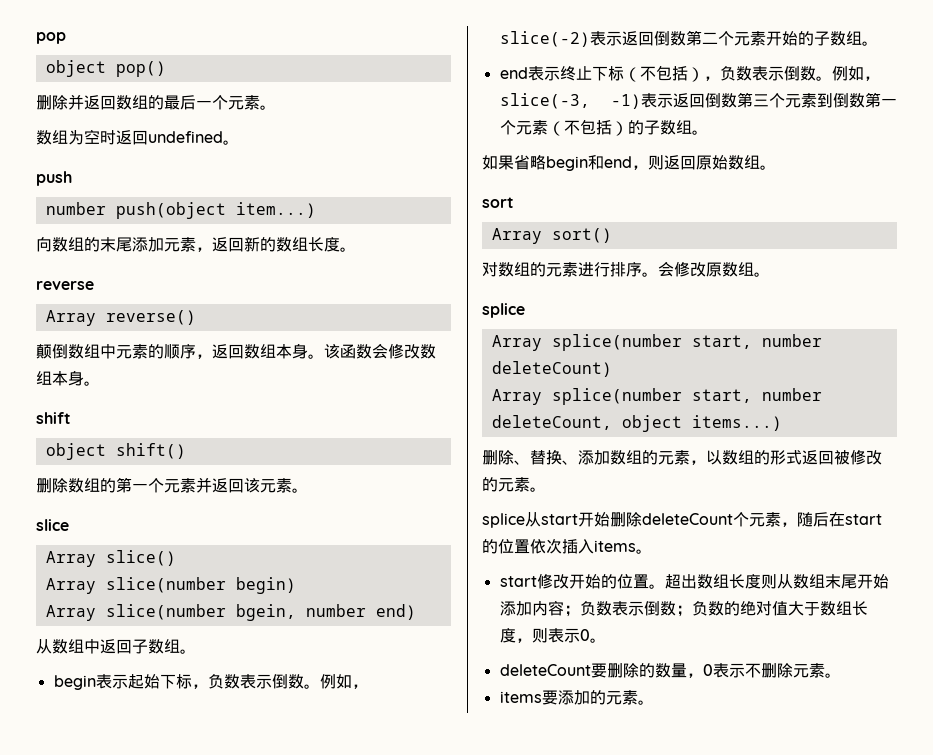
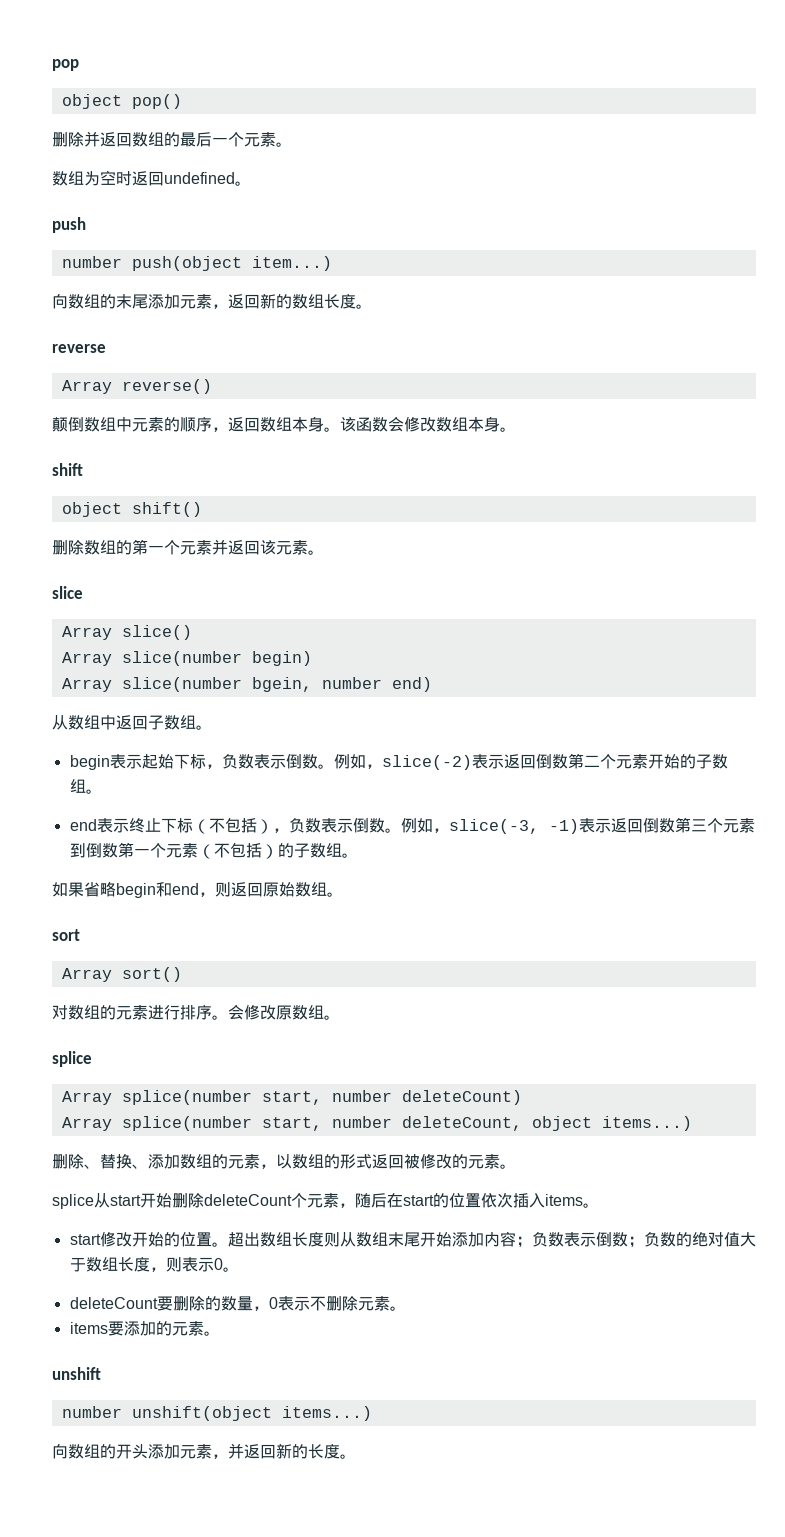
(654, 702) none -> [52,1367,101,1380] [61,1406,372,1421] [52,1443,356,1459] // unshift // number unshift(object items...) // 向数组的开头添加元素，并返回新的长度。

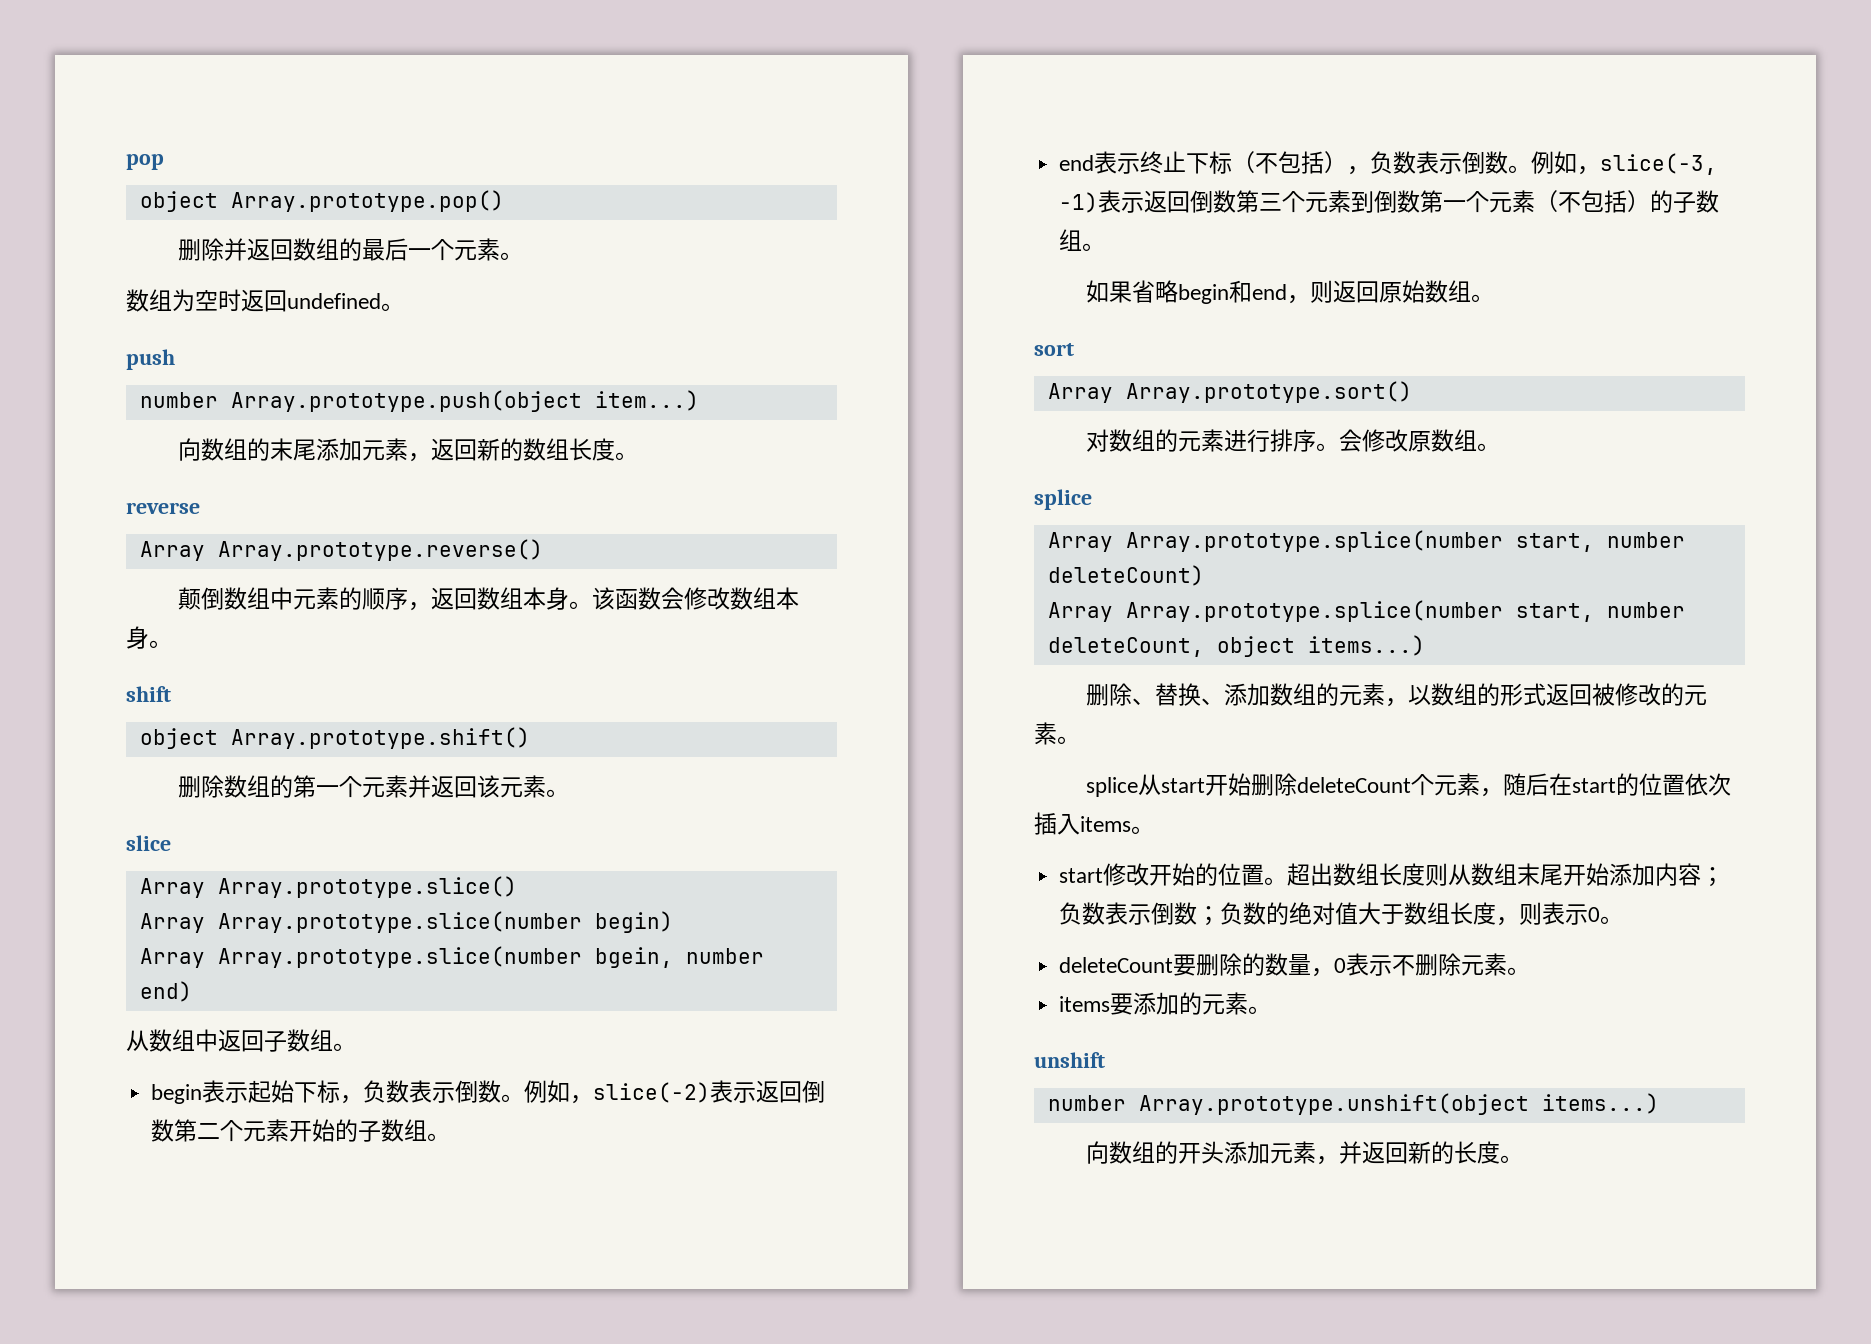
[131,94,182,109] pop() -> [230,190,504,212] Array.prototype.pop()
[131,256,242,271] push(object -> [230,390,582,412] Array.prototype.push(object
[121,379,212,394] reverse() -> [217,539,543,561] Array.prototype.reverse()
[131,502,202,517] shift() -> [230,727,530,749] Array.prototype.shift()
[121,625,192,640] [61,651,242,666] slice() // Array slice(number -> [217,876,517,898] [139,911,582,933] Array.prototype.slice() // Array Array.prototype.slice(number
[121,677,242,692] slice(number -> [217,946,582,968] Array.prototype.slice(number
[121,967,182,982] sort() -> [1125,381,1412,403] Array.prototype.sort()
[121,1090,252,1105] splice(number -> [1125,530,1503,552] Array.prototype.splice(number
[121,1116,252,1131] splice(number -> [1125,600,1503,622] Array.prototype.splice(number
[131,1406,272,1421] unshift(object -> [1138,1093,1529,1115] Array.prototype.unshift(object

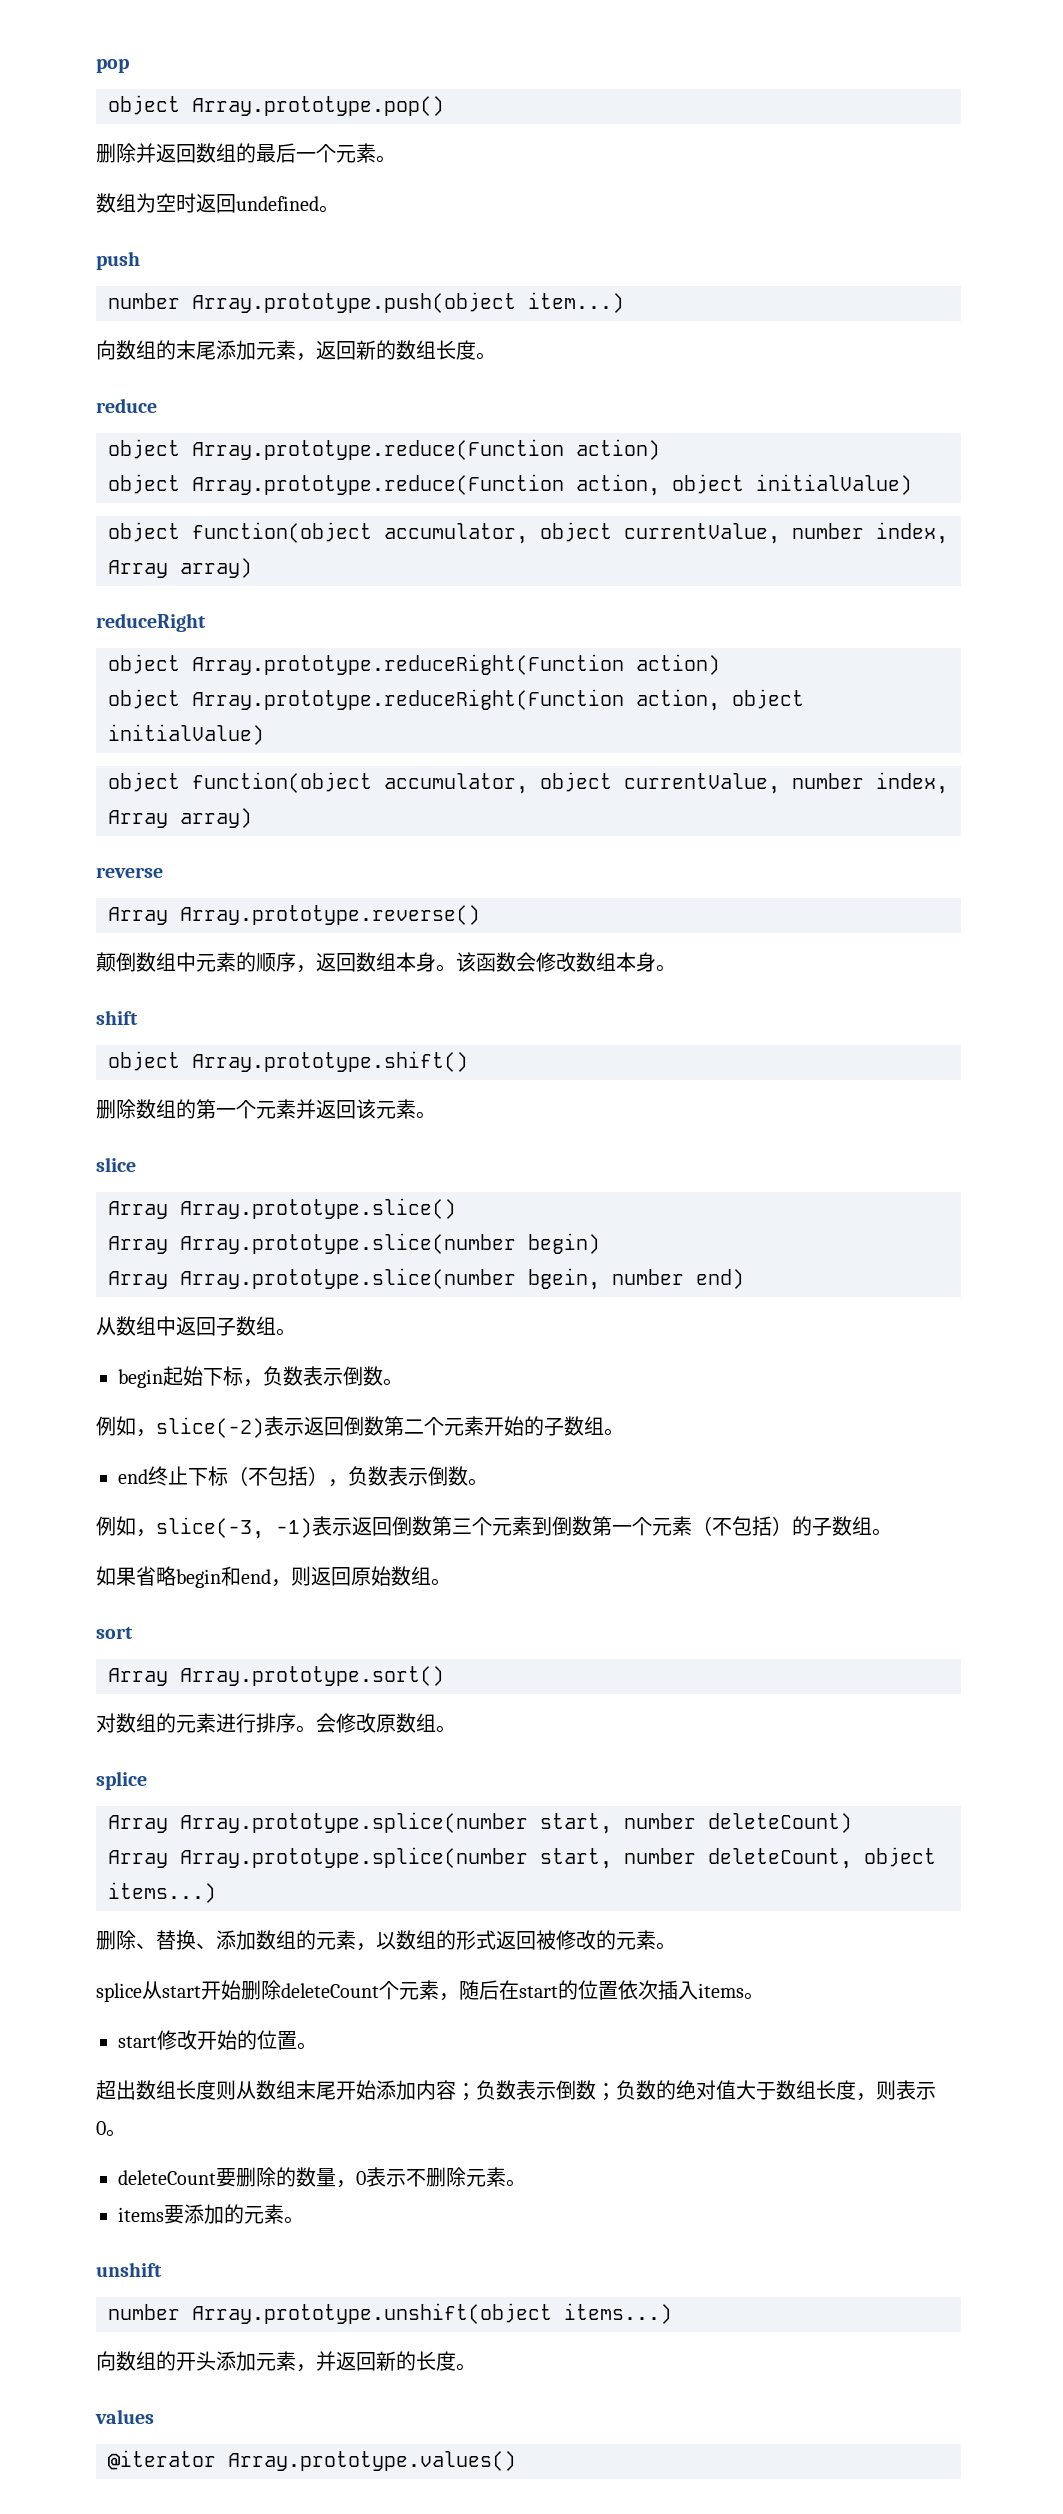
(638, 456) none -> [96,398,157,413] [108,439,660,460] [108,474,912,496] [108,522,948,544] [108,558,252,578] [96,613,206,632] [108,654,720,675] [108,689,804,711] [108,724,264,745] [108,772,948,794] [108,808,252,828] // reduce // object Array.prototype.reduce(Function action) // object Array.prototype.reduce(Function action, object initialValue) // object function(object accumulator, object currentValue, number index, Array array) // reduceRight // object Array.prototype.reduceRight(Function action) // object Array.prototype.reduceRight(Function action, object initialValue) // object function(object accumulator, object currentValue, number index, Array array)
[202,1080,249,1103] 表示 -> (163, 1378) none
(525, 1098) none -> (403, 1382) //
[1094,151,1141,174] 表示 -> (148, 1476) none
(1532, 169) none -> (488, 1482) //
(1288, 881) none -> (317, 2046) //
(1523, 1159) none -> [95,2409,154,2424] [108,2450,516,2471] // values // @iterator Array.prototype.values()

